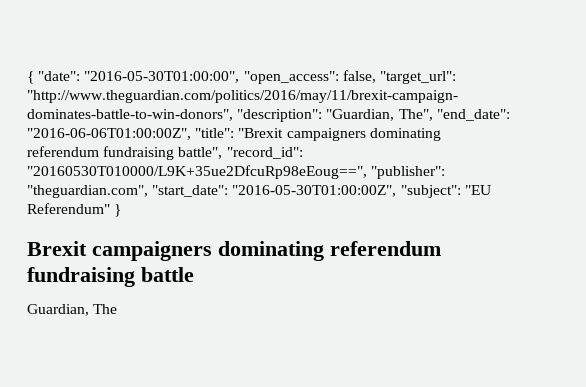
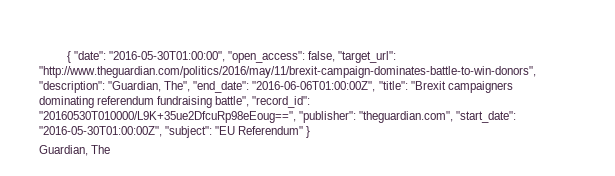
[27,241,441,261] [27,267,194,287] // Brexit campaigners dominating referendum fundraising battle -> (311, 132) none

